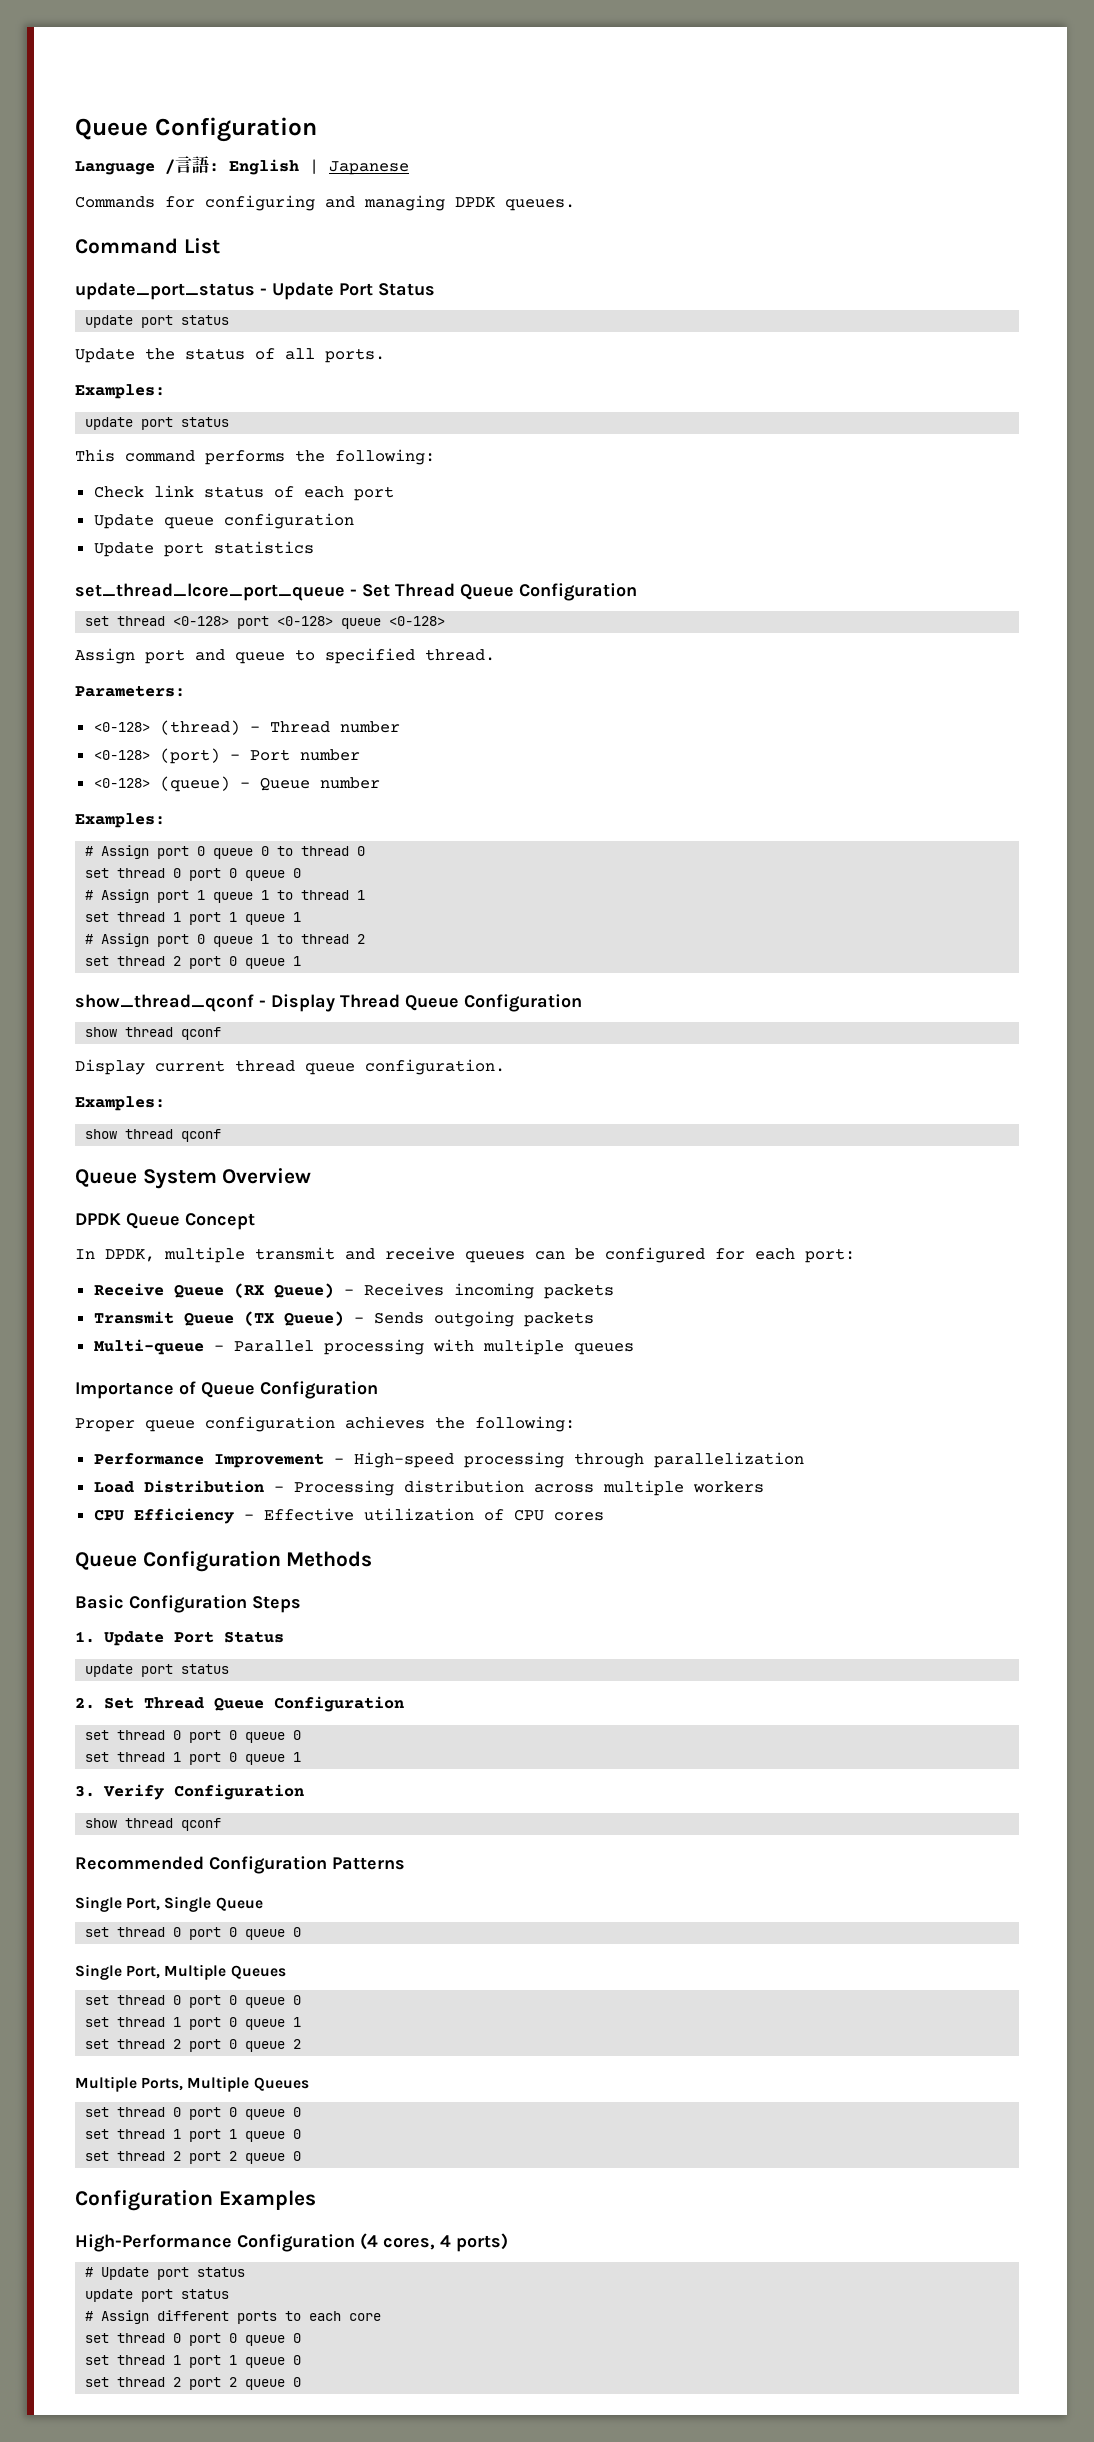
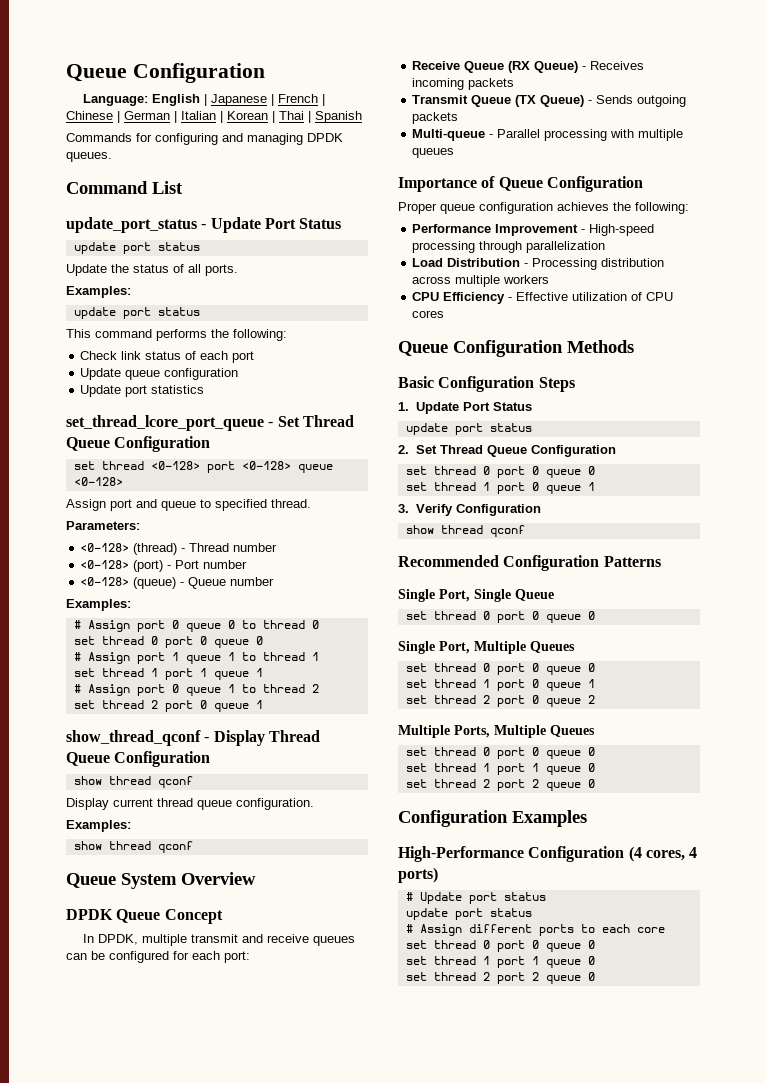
[75,117,317,142] [75,156,219,175] Queue Configuration // Language /言語: -> [66,63,265,83] [83,94,149,106] Queue Configuration // Language:
(409, 168) none -> [271,94,326,106] [66,111,362,123] | French | Chinese | German | Italian | Korean | Thai | Spanish

